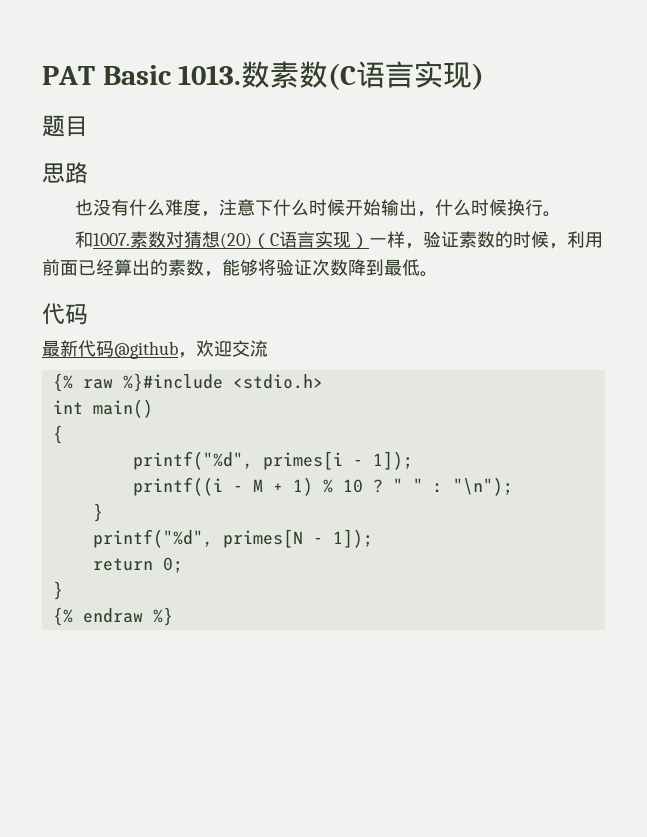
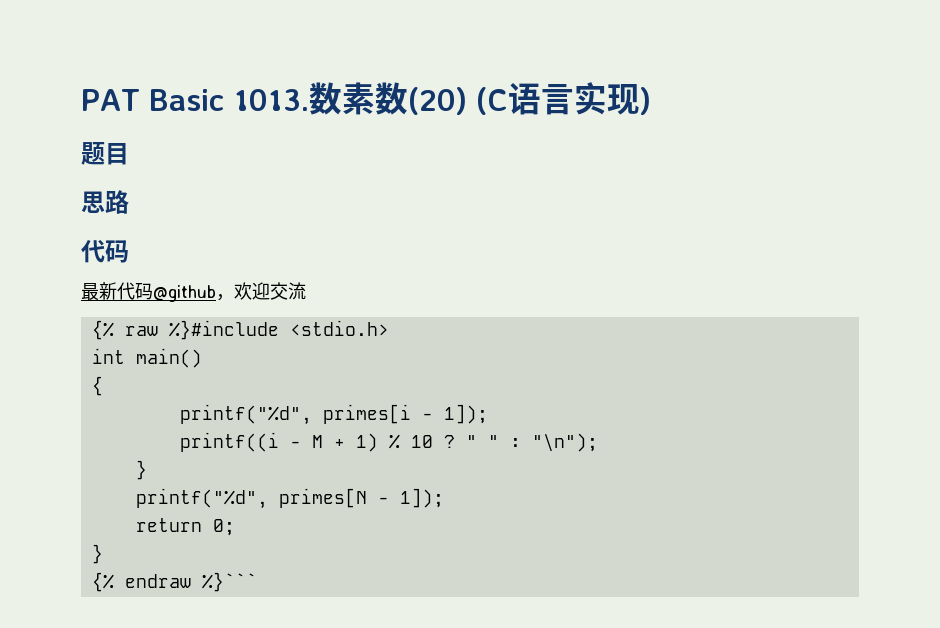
(329, 74) none -> [407,87,467,115] (20)
[75,199,562,217] [75,231,604,249] [42,259,438,277] // 也没有什么难度，注意下什么时候开始输出，什么时候换行。 // 和1007.素数对猜想(20)（C语言实现）一样，验证素数的时候，利用前面已经算出的素数，能够将验证次数降到最低。 -> (129, 202) none
[152,607,173,626] %} -> [201,572,257,592] %}```

